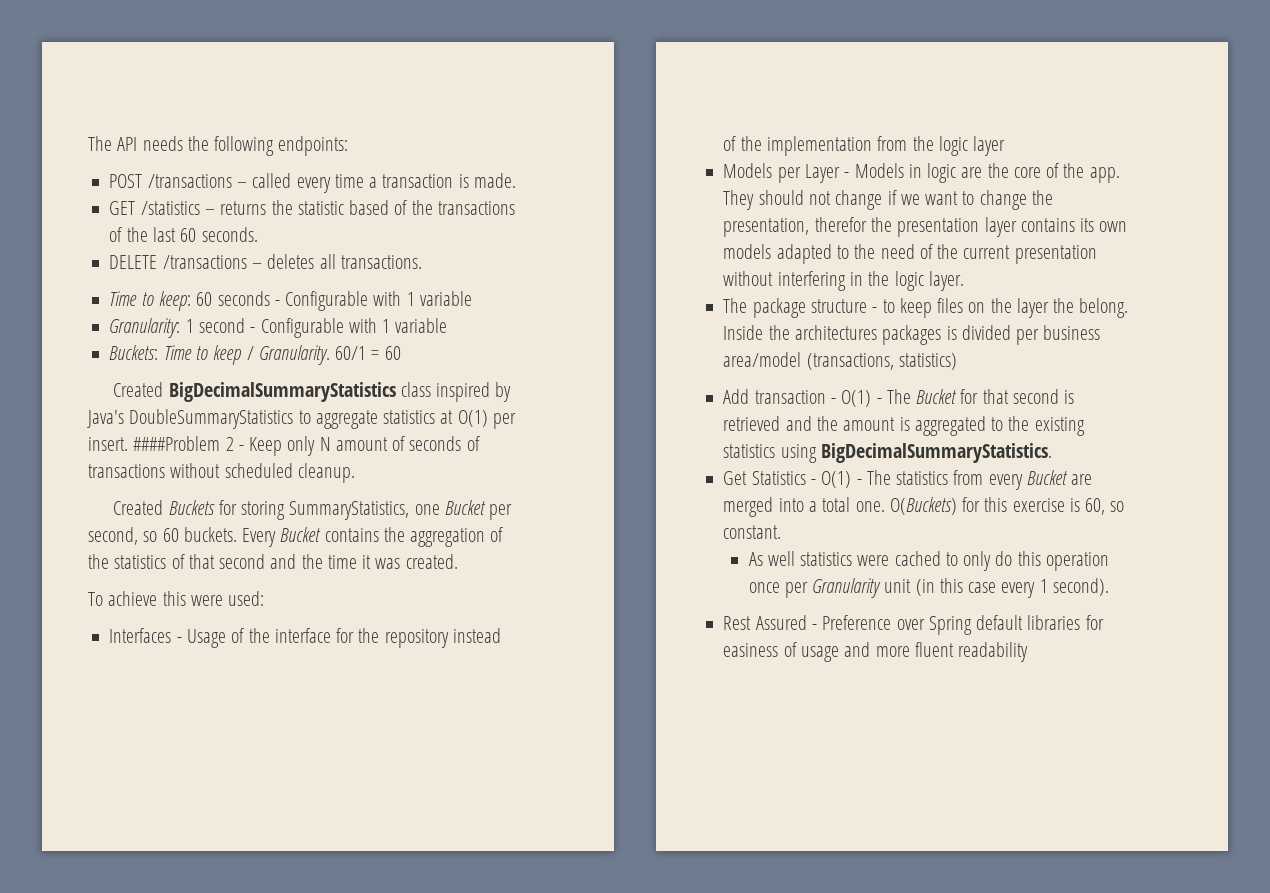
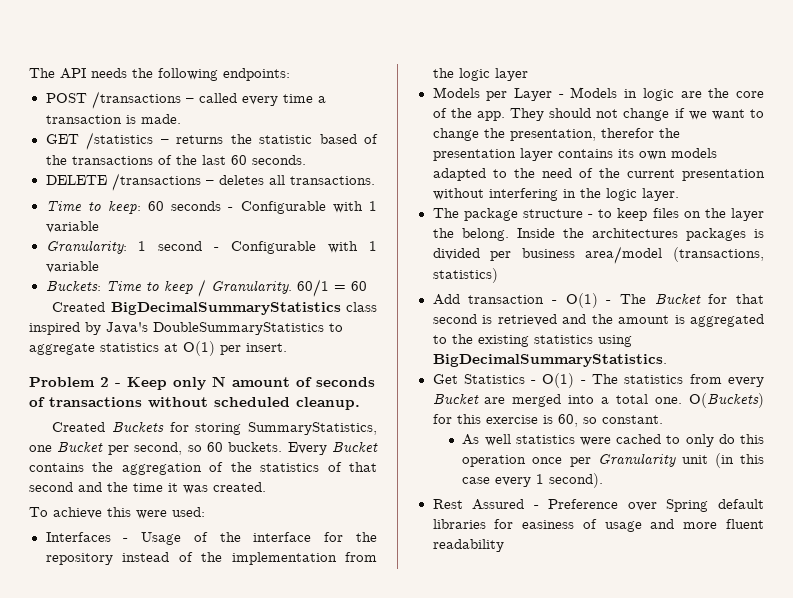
[133,436,221,451] ####Problem -> [29,377,95,387] // Problem

